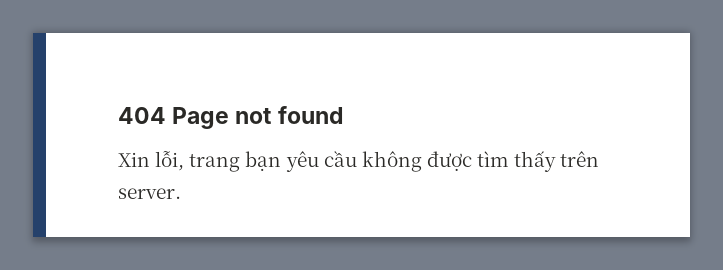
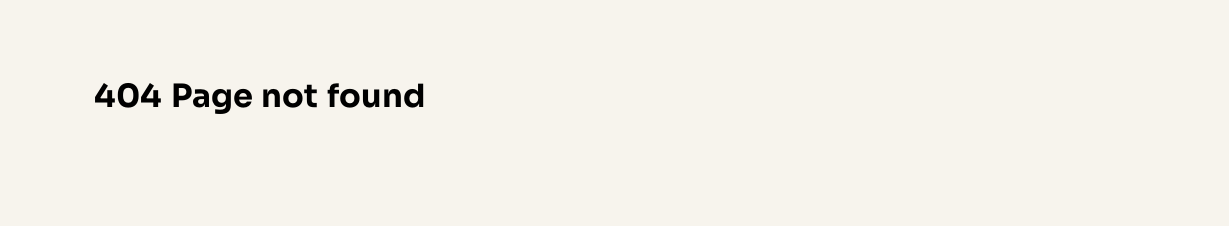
[118,151,600,172] [118,188,181,199] // Xin lỗi, trang bạn yêu cầu không được tìm thấy trên server. -> (426, 95) none

